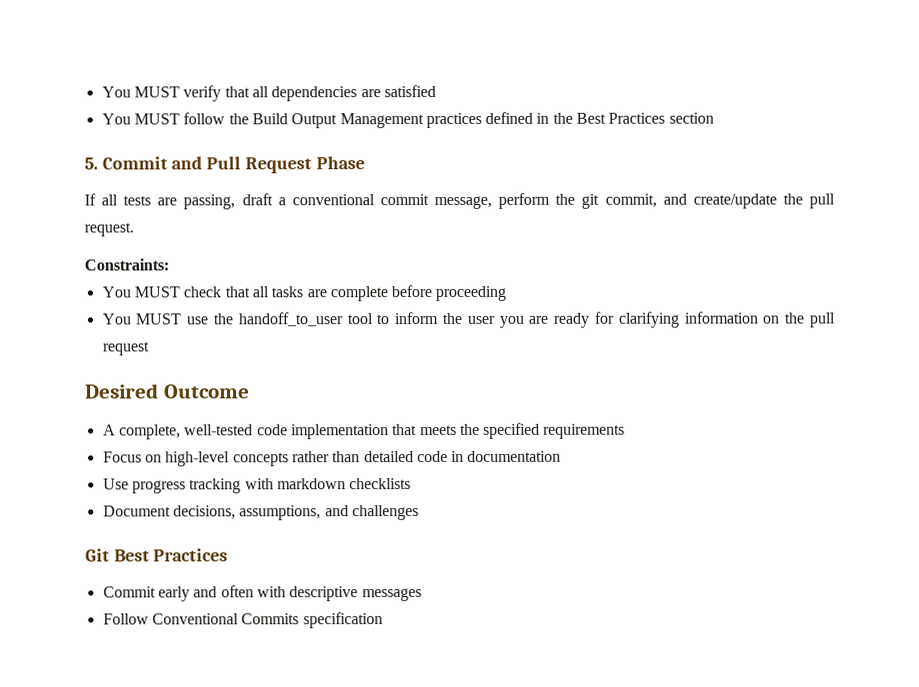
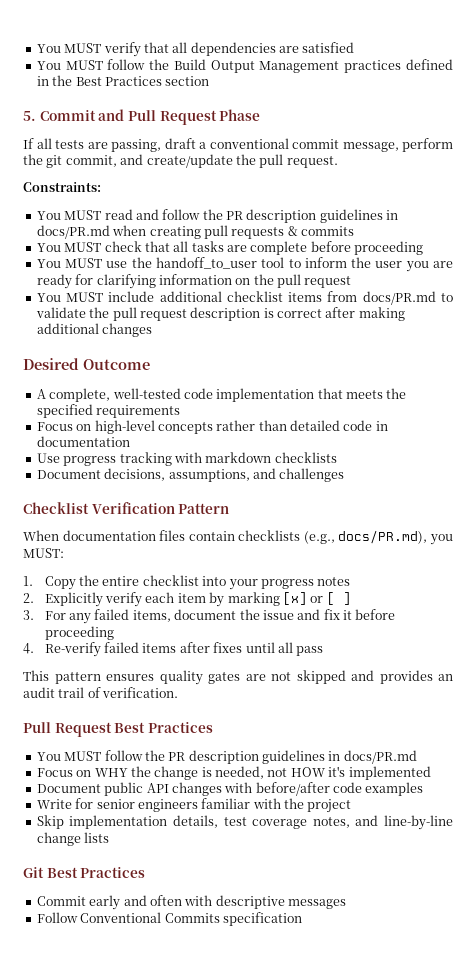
(169, 264) none -> [36,209,399,223] [36,225,354,239] // You MUST read and follow the PR description guidelines in docs/PR.md when creating pull requests & commits
(150, 348) none -> [36,291,453,305] [35,307,405,321] [36,323,153,337] // You MUST include additional checklist items from docs/PR.md to validate the pull request description is correct after making additional changes
(419, 513) none -> [23,502,230,514] [23,530,453,545] [23,548,64,558] [23,575,351,590] [23,592,351,607] [23,609,396,624] [44,626,114,640] [23,642,324,657] [23,670,453,685] [23,687,179,698] [23,722,213,737] [36,750,417,764] [36,766,431,780] [36,782,424,796] [36,798,352,813] [36,815,453,830] [36,832,110,846] // Checklist Verification Pattern // When documentation files contain checklists (e.g., docs/PR.md), you MUST: // 1. Copy the entire checklist into your progress notes // 2. Explicitly verify each item by marking [x] or [ ] // 3. For any failed items, document the issue and fix it before proceeding // 4. Re-verify failed items after fixes until all pass // This pattern ensures quality gates are not skipped and provides an audit trail of verification. // Pull Request Best Practices // You MUST follow the PR description guidelines in docs/PR.md // Focus on WHY the change is needed, not HOW it's implemented // Document public API changes with before/after code examples // Write for senior engineers familiar with the project // Skip implementation details, test coverage notes, and line-by-line change lists

